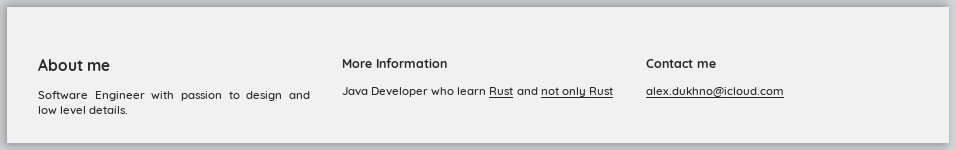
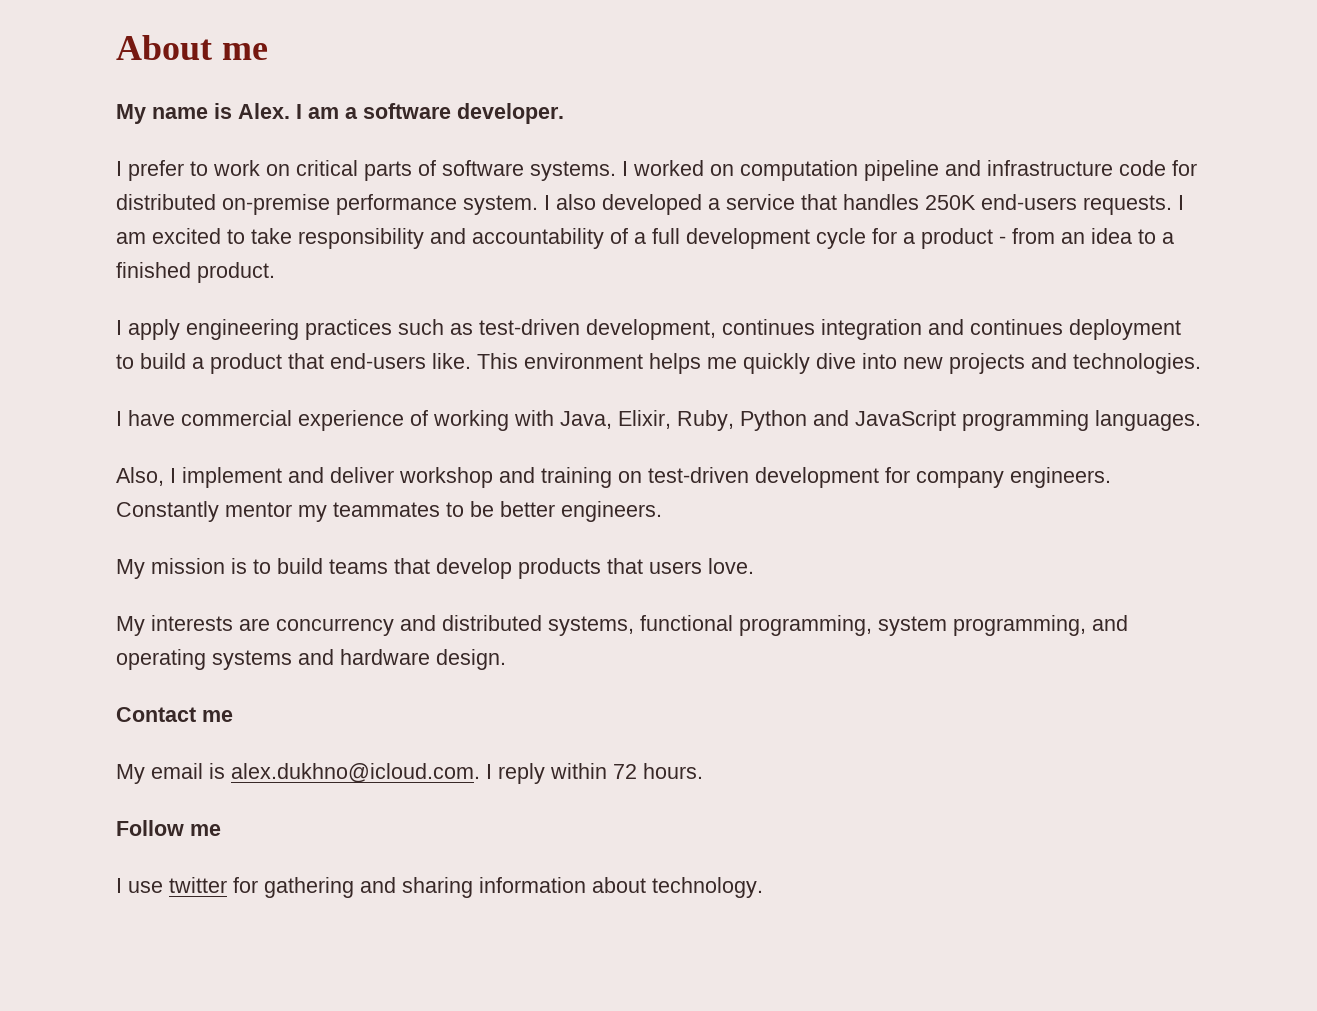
[38,91,310,101] [38,106,129,115] [342,58,447,68] [342,87,613,97] [646,59,716,68] [646,87,784,97] Software Engineer with passion to design and low level details. // More Information // Java Developer who learn Rust and not only Rust // Contact me // alex.dukhno@icloud.com -> [116,103,564,124] [116,160,1197,181] [116,194,1184,215] [116,228,1174,249] [116,262,275,283] [116,319,1181,340] [116,353,1201,374] [116,410,1201,431] [116,467,1111,488] [116,501,662,522] [116,558,754,579] [116,615,1128,636] [116,649,506,670] [116,707,233,722] [116,763,703,784] [116,820,221,836] [116,877,763,898] My name is Alex. I am a software developer. // I prefer to work on critical parts of software systems. I worked on computation pipeline and infrastructure code for distributed on-premise performance system. I also developed a service that handles 250K end-users requests. I am excited to take responsibility and accountability of a full development cycle for a product - from an idea to a finished product. // I apply engineering practices such as test-driven development, continues integration and continues deployment to build a product that end-users like. This environment helps me quickly dive into new projects and technologies. // I have commercial experience of working with Java, Elixir, Ruby, Python and JavaScript programming languages. // Also, I implement and deliver workshop and training on test-driven development for company engineers. Constantly mentor my teammates to be better engineers. // My mission is to build teams that develop products that users love. // My interests are concurrency and distributed systems, functional programming, system programming, and operating systems and hardware design. // Contact me // My email is alex.dukhno@icloud.com. I reply within 72 hours. // Follow me // I use twitter for gathering and sharing information about technology.

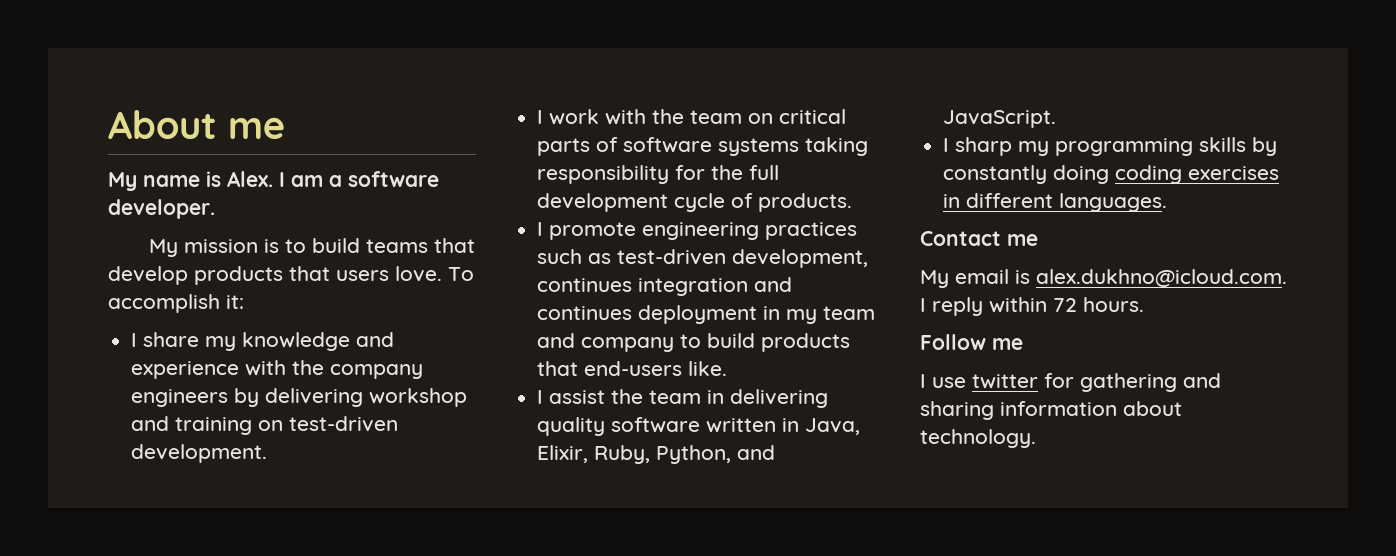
[116,160,1197,181] [116,194,1184,215] [116,228,1174,249] [116,262,275,283] [116,319,1181,340] [116,353,1201,374] [116,410,1201,431] [116,467,1111,488] [116,501,662,522] // I prefer to work on critical parts of software systems. I worked on computation pipeline and infrastructure code for distributed on-premise performance system. I also developed a service that handles 250K end-users requests. I am excited to take responsibility and accountability of a full development cycle for a product - from an idea to a finished product. // I apply engineering practices such as test-driven development, continues integration and continues deployment to build a product that end-users like. This environment helps me quickly dive into new projects and technologies. // I have commercial experience of working with Java, Elixir, Ruby, Python and JavaScript programming languages. // Also, I implement and deliver workshop and training on test-driven development for company engineers. Constantly mentor my teammates to be better engineers. -> (215, 209) none
[116,615,1128,636] [116,649,506,670] // My interests are concurrency and distributed systems, functional programming, system programming, and operating systems and hardware design. -> [448,267,474,281] [108,294,244,313] [131,332,395,351] [131,360,424,379] [131,388,468,407] [131,416,399,435] [131,444,268,463] [537,109,847,125] [537,137,869,156] [537,165,780,184] [537,193,853,212] [537,222,858,240] [537,249,869,268] [537,277,793,296] [537,305,876,324] [537,333,851,352] [537,361,728,376] [537,389,829,408] [537,417,861,436] [537,445,776,464] [943,110,1057,128] [943,137,1278,156] [943,165,1280,184] [943,193,1168,212] To accomplish it: // I share my knowledge and experience with the company engineers by delivering workshop and training on test-driven development. // I work with the team on critical parts of software systems taking responsibility for the full development cycle of products. // I promote engineering practices such as test-driven development, continues integration and continues deployment in my team and company to build products that end-users like. // I assist the team in delivering quality software written in Java, Elixir, Ruby, Python, and JavaScript. // I sharp my programming skills by constantly doing coding exercises in different languages.

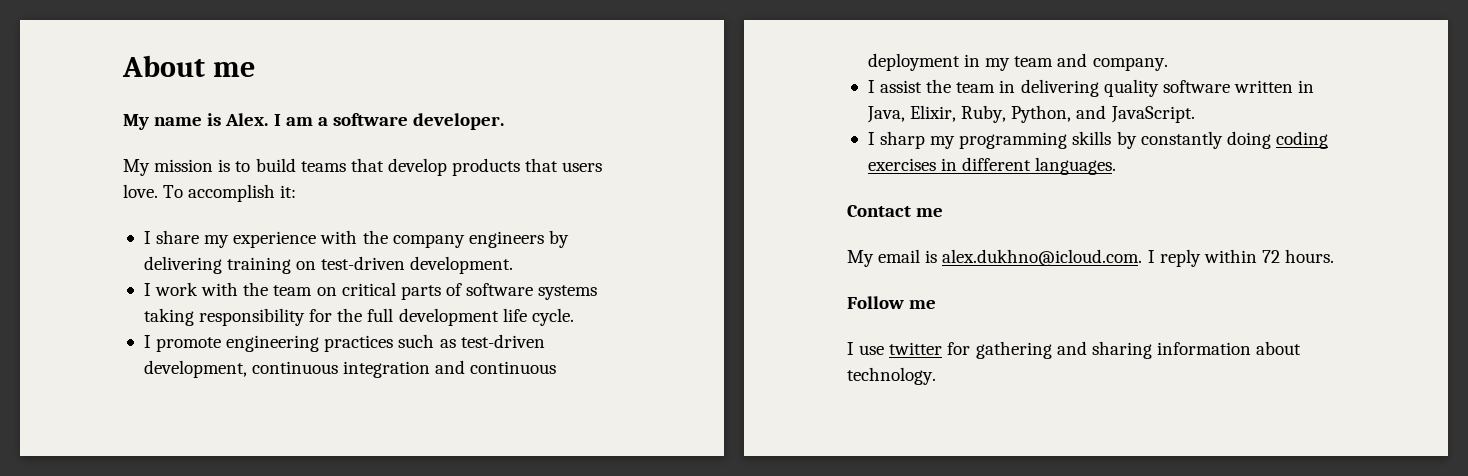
[242,332,395,351] knowledge and -> (230, 241) none
[369,388,468,407] [131,416,170,431] workshop and -> (222, 265) none
[674,193,853,212] cycle of products. -> [502,308,574,326] life cycle.
[537,278,633,292] continues -> [252,361,339,374] continuous
[537,306,633,320] continues -> [470,361,557,374] continuous
[581,333,851,352] [537,361,728,376] company to build products that end-users like. -> [1092,57,1168,71] company.

